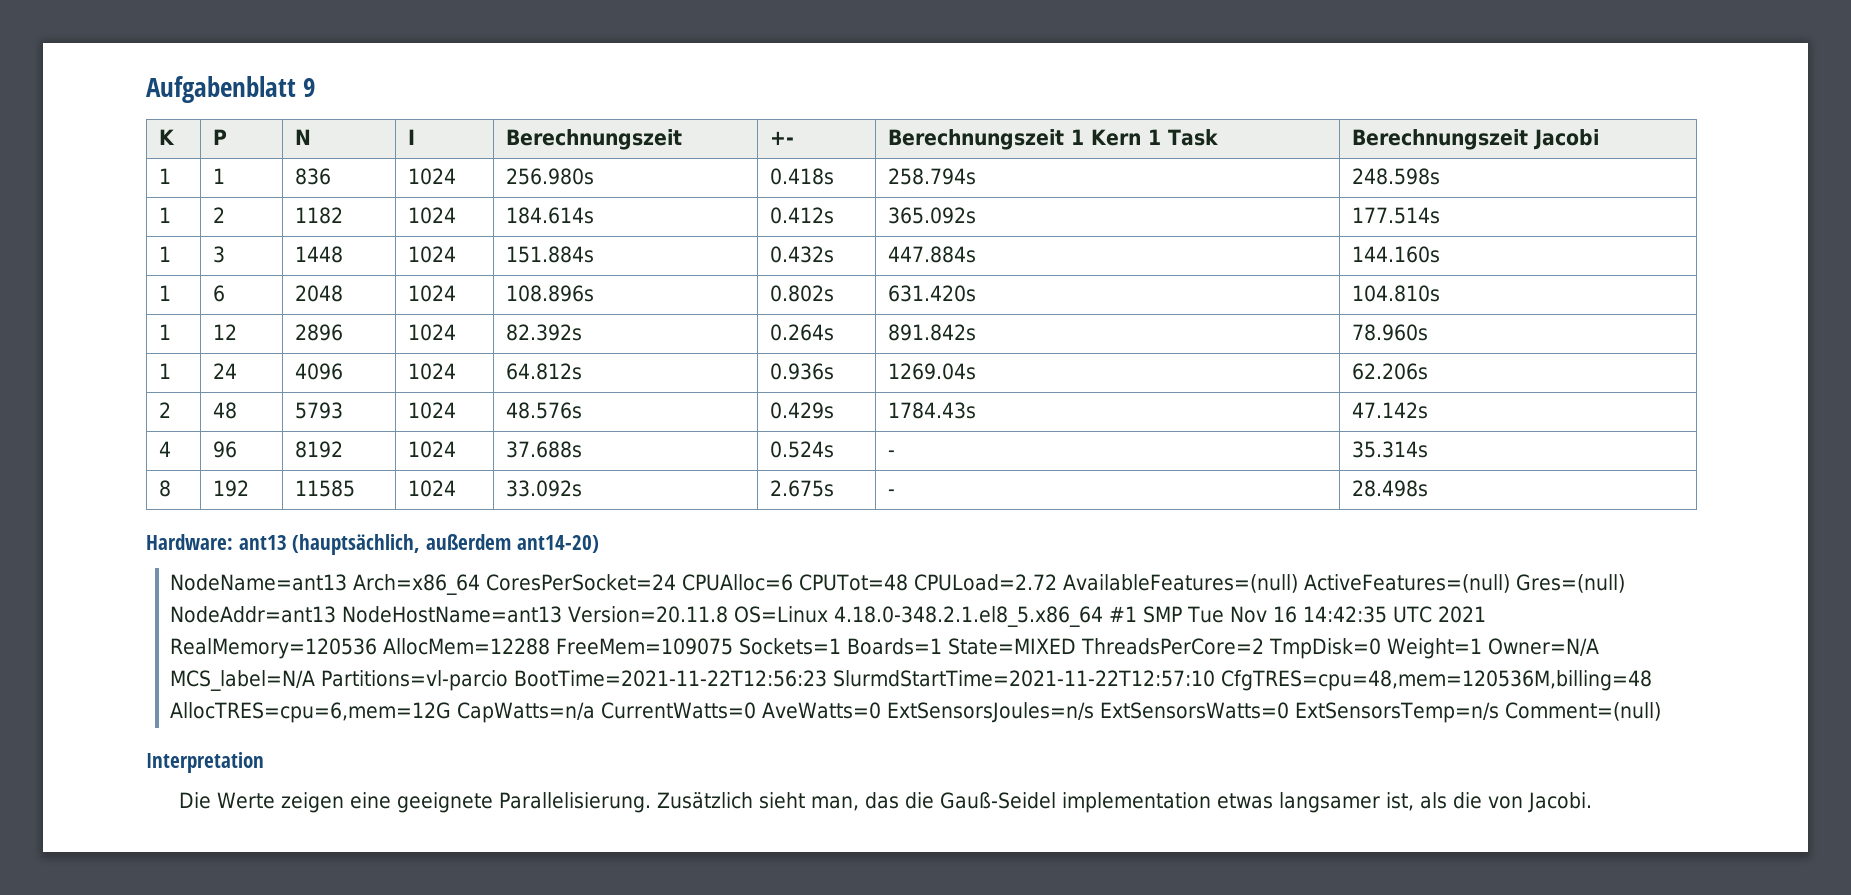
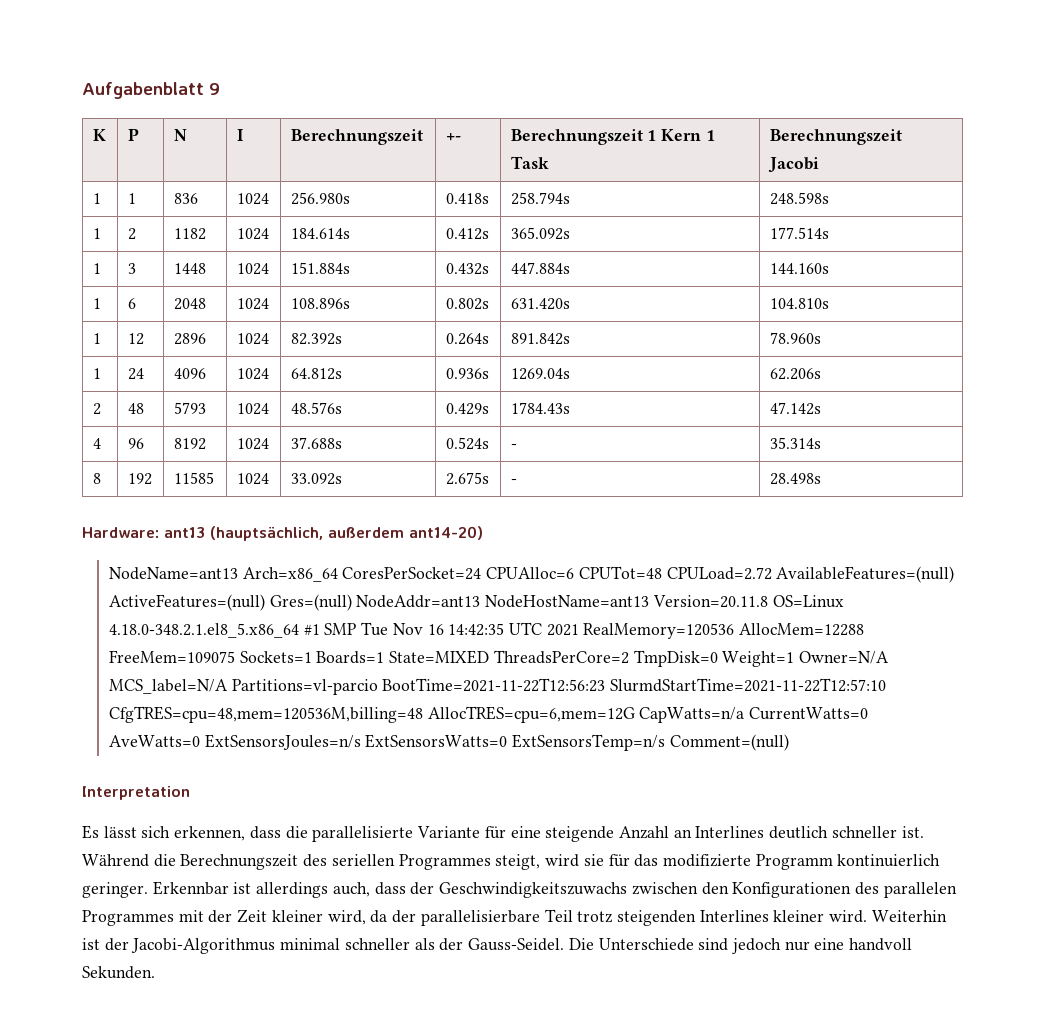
[179,792,1593,813] Die Werte zeigen eine geeignete Parallelisierung. Zusätzlich sieht man, das die Gauß-Seidel implementation etwas langsamer ist, als die von Jacobi. -> [82,825,924,842] [82,854,941,870] [82,881,957,898] [82,909,947,926] [82,938,913,954] [82,966,155,979] Es lässt sich erkennen, dass die parallelisierte Variante für eine steigende Anzahl an Interlines deutlich schneller ist. Während die Berechnungszeit des seriellen Programmes steigt, wird sie für das modifizierte Programm kontinuierlich geringer. Erkennbar ist allerdings auch, dass der Geschwindigkeitszuwachs zwischen den Konfigurationen des parallelen Programmes mit der Zeit kleiner wird, da der parallelisierbare Teil trotz steigenden Interlines kleiner wird. Weiterhin ist der Jacobi-Algorithmus minimal schneller als der Gauss-Seidel. Die Unterschiede sind jedoch nur eine handvoll Sekunden.

